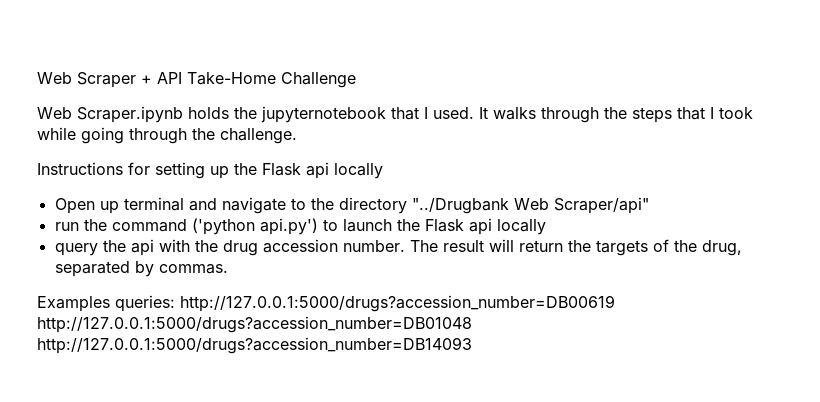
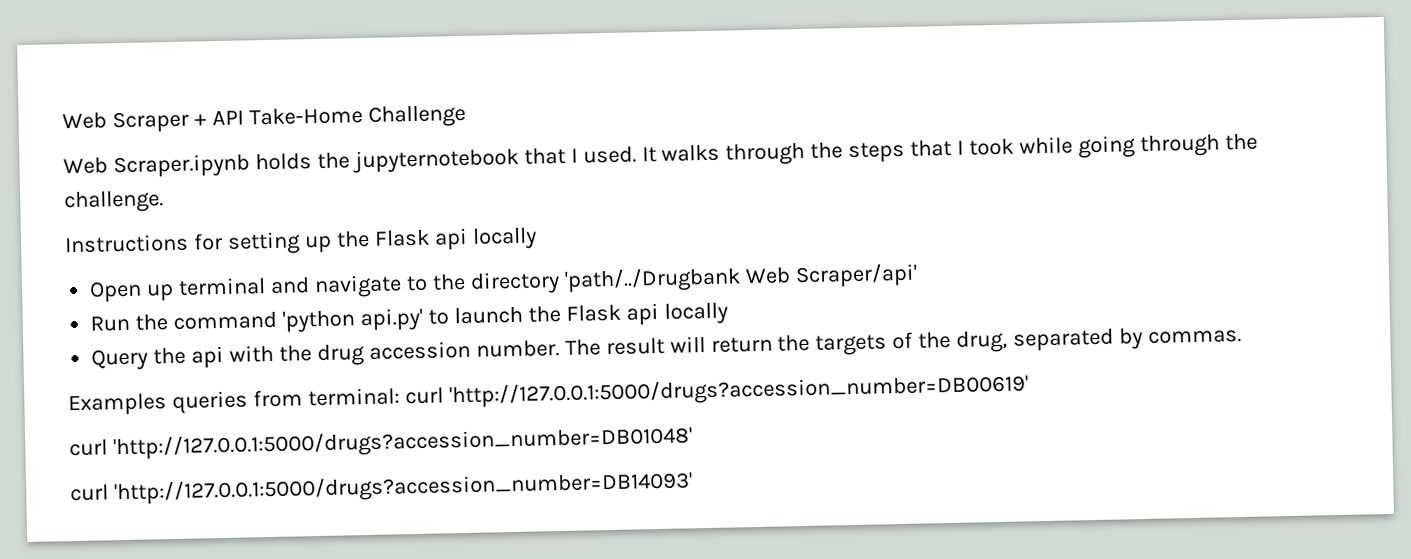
[411,197,649,214] [54,218,318,235] "../Drugbank Web Scraper/api" // run the command ('python api.py') -> [563,262,918,293] [90,307,423,333] 'path/../Drugbank Web Scraper/api' // Run the command 'python api.py'
[54,243,98,256] query -> [91,348,149,371] Query
[115,295,615,312] [37,316,472,333] [37,337,472,354] queries: http://127.0.0.1:5000/drugs?accession_number=DB00619 http://127.0.0.1:5000/drugs?accession_number=DB01048 http://127.0.0.1:5000/drugs?accession_number=DB14093 -> [171,373,1029,415] [69,425,693,461] [70,470,693,506] queries from terminal: curl 'http://127.0.0.1:5000/drugs?accession_number=DB00619' // curl 'http://127.0.0.1:5000/drugs?accession_number=DB01048' // curl 'http://127.0.0.1:5000/drugs?accession_number=DB14093'

